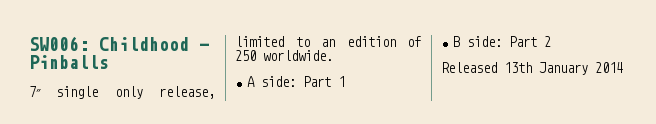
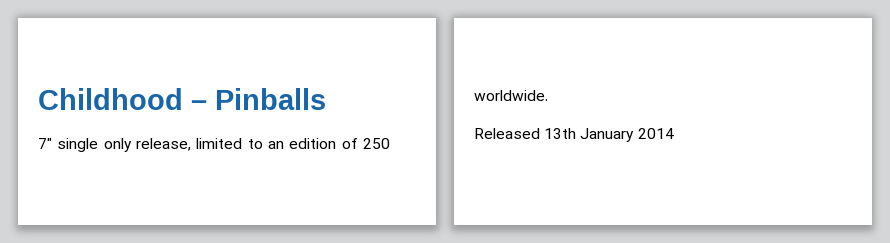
[29,36,89,51] SW006: -> (38, 99) none
[247,76,346,87] [453,36,552,47] // A side: Part 1 // B side: Part 2 -> (548, 95) none

